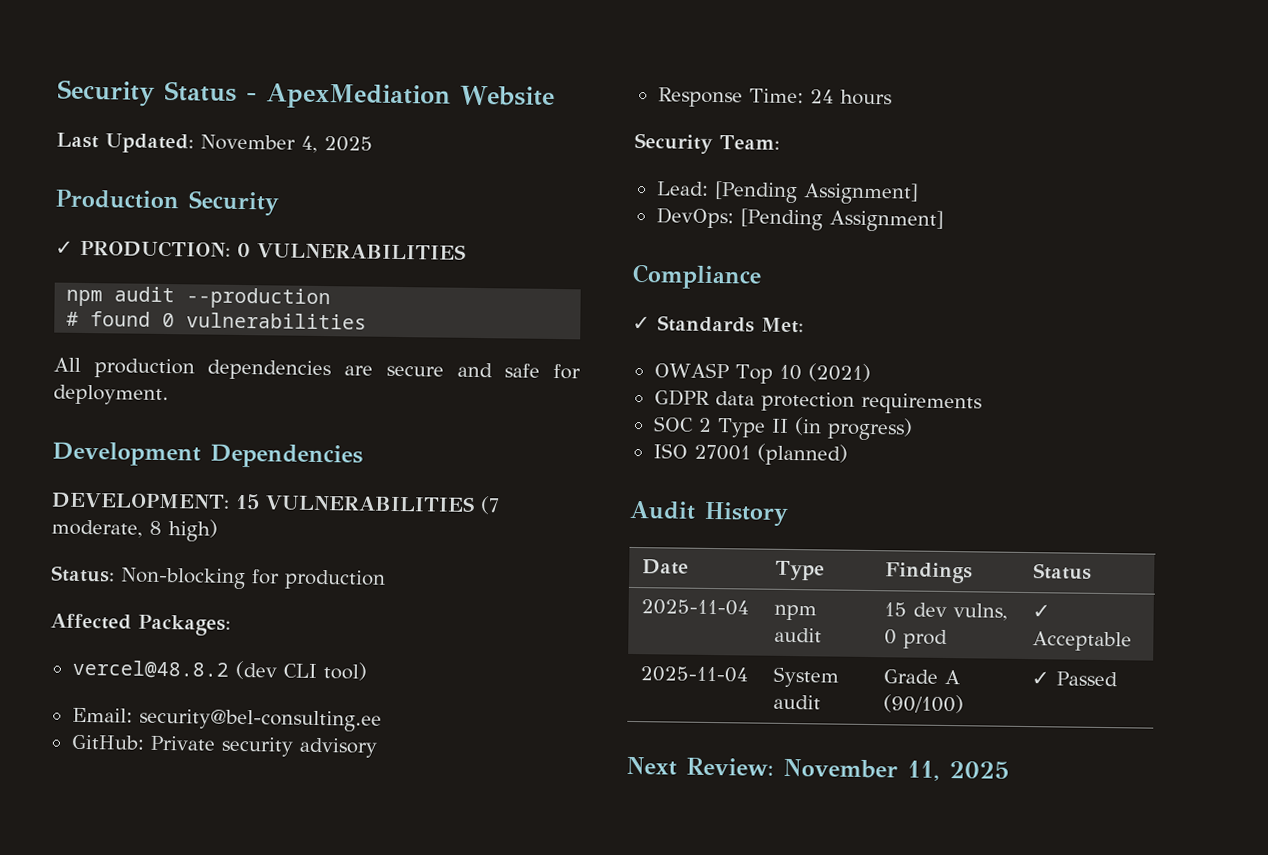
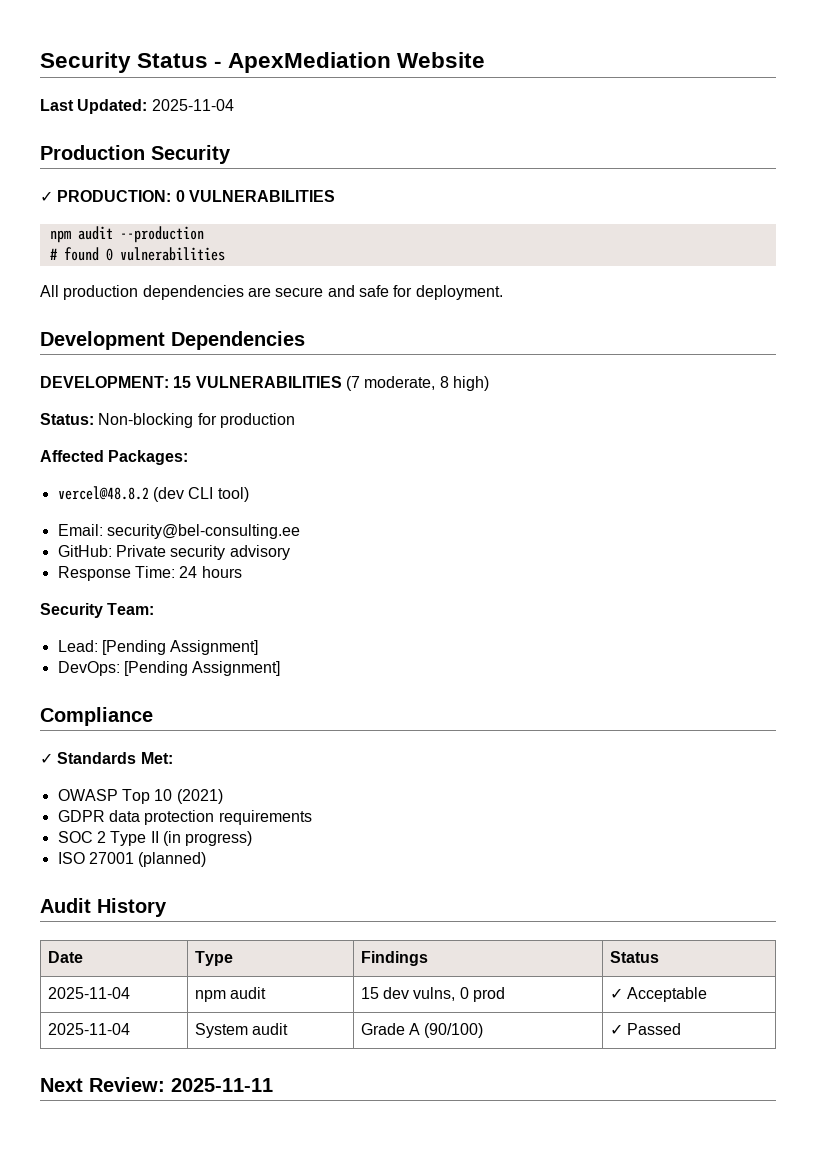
[200,134,373,153] November 4, 2025 -> [151,99,234,111] 2025-11-04
[783,758,1010,781] November 11, 2025 -> [171,1078,273,1092] 2025-11-11

